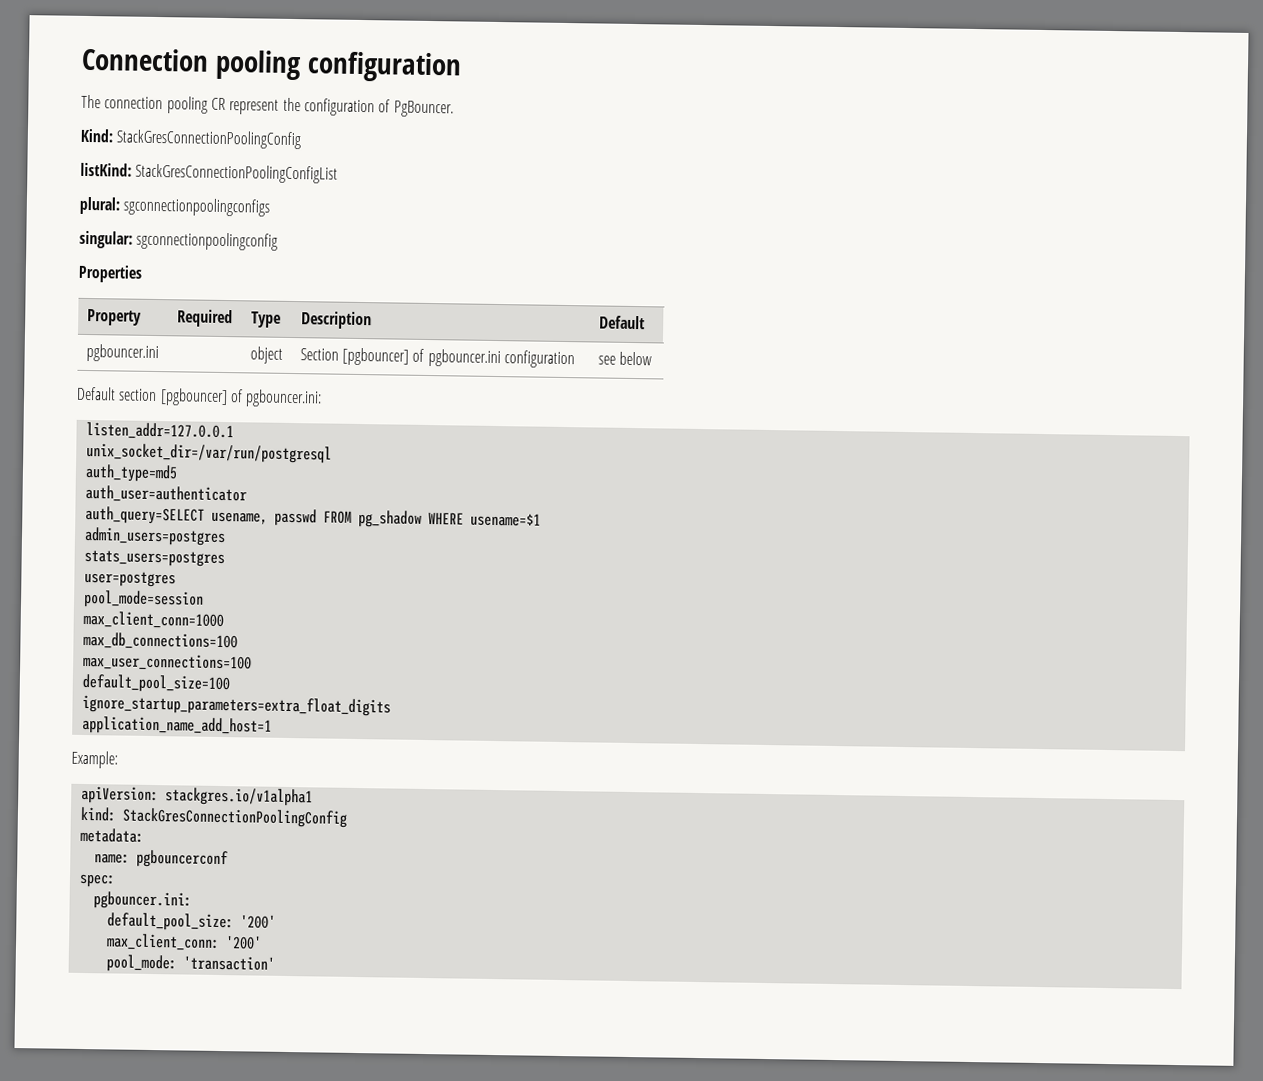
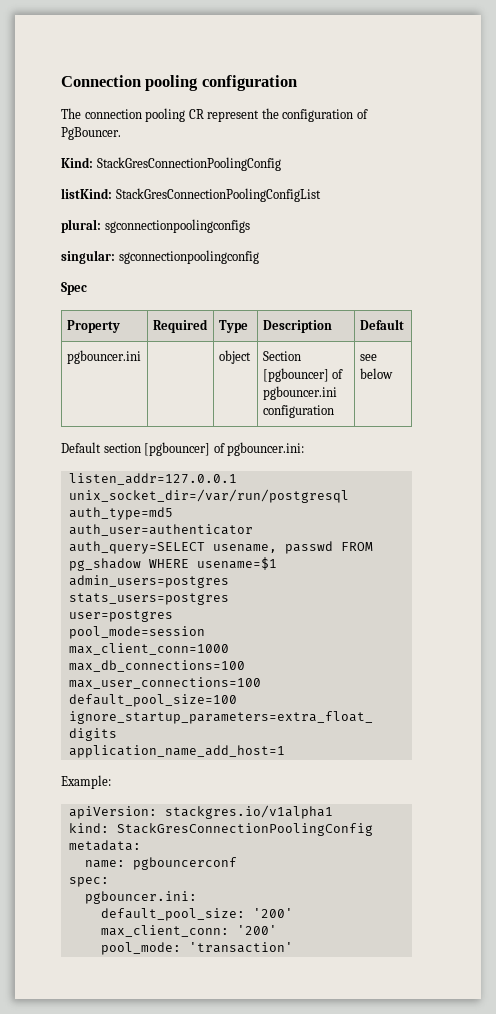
[78,264,142,283] Properties -> [61,282,87,295] Spec

